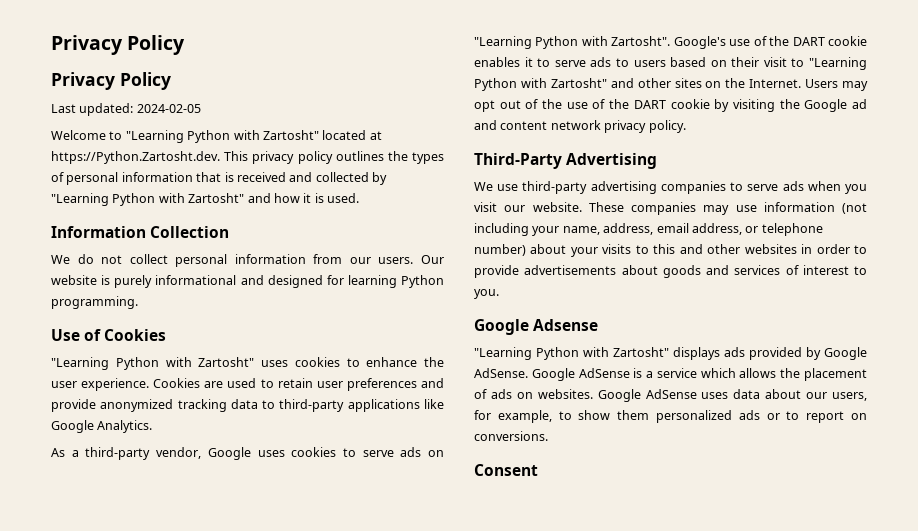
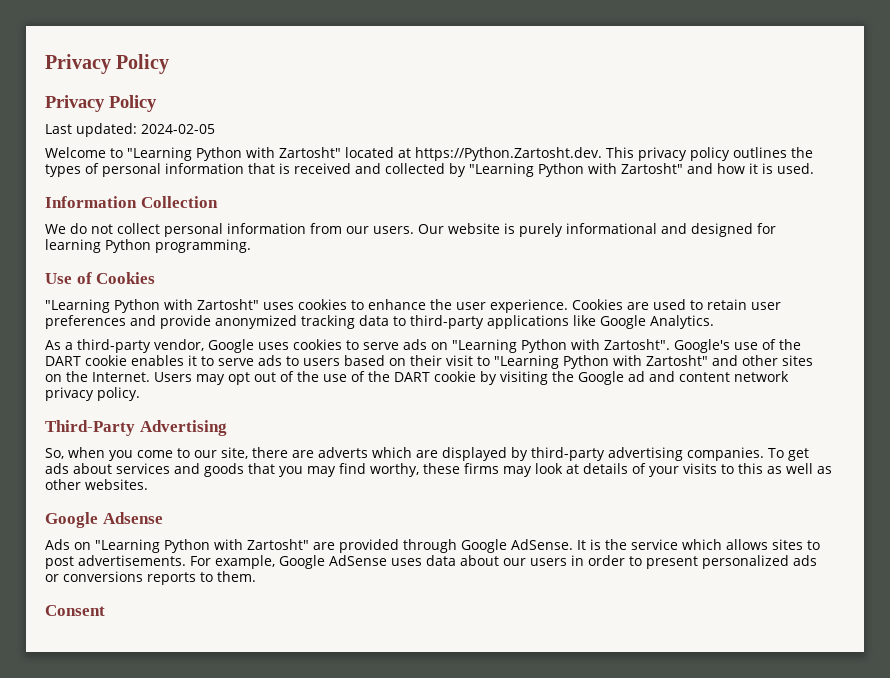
[474,181,867,194] [474,202,867,215] [474,223,823,236] [474,244,867,257] [474,265,867,278] [474,289,499,299] We use third-party advertising companies to serve ads when you visit our website. These companies may use information (not including your name, address, email address, or telephone number) about your visits to this and other websites in order to provide advertisements about goods and services of interest to you. -> [45,447,809,461] [45,463,832,477] [45,479,148,490] So, when you come to our site, there are adverts which are displayed by third-party advertising companies. To get ads about services and goods that you may find worthy, these firms may look at details of your visits to this as well as other websites.
[474,347,867,360] [474,368,867,381] [474,389,593,399] "Learning Python with Zartosht" displays ads provided by Google AdSense. Google AdSense is a service which allows the placement of ads on websites. -> [45,539,820,553] [45,555,275,569] Ads on "Learning Python with Zartosht" are provided through Google AdSense. It is the service which allows sites to post advertisements. For example,
[832,392,867,401] [474,410,867,423] [474,431,548,441] users, for example, to show them personalized ads or to report on conversions. -> [530,555,817,569] [45,571,256,585] users in order to present personalized ads or conversions reports to them.

